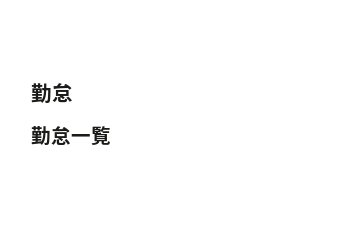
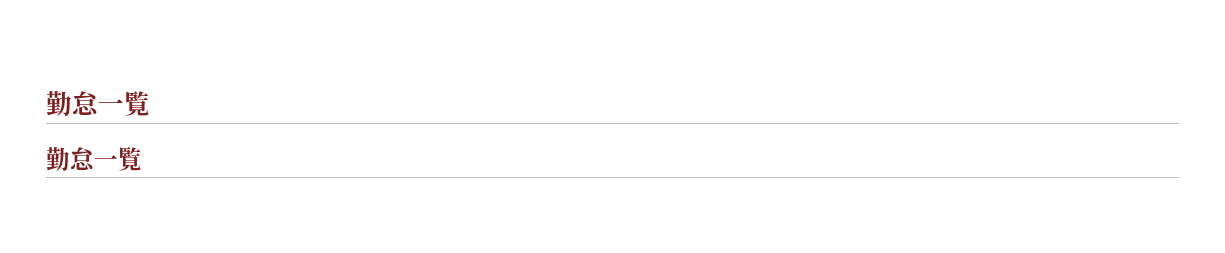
[31,83,73,104] 勤怠 -> [46,91,150,116] 勤怠一覧

